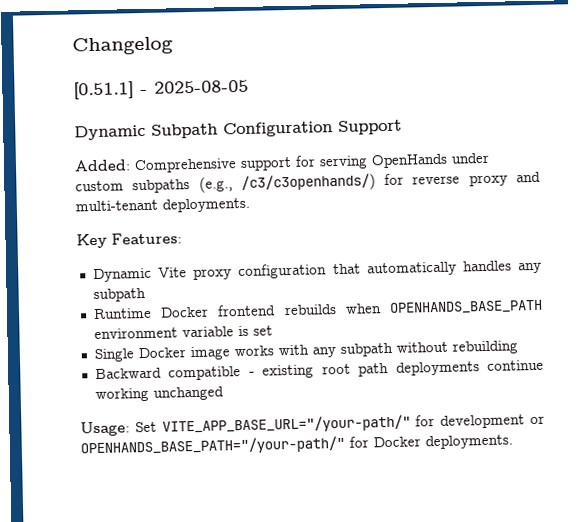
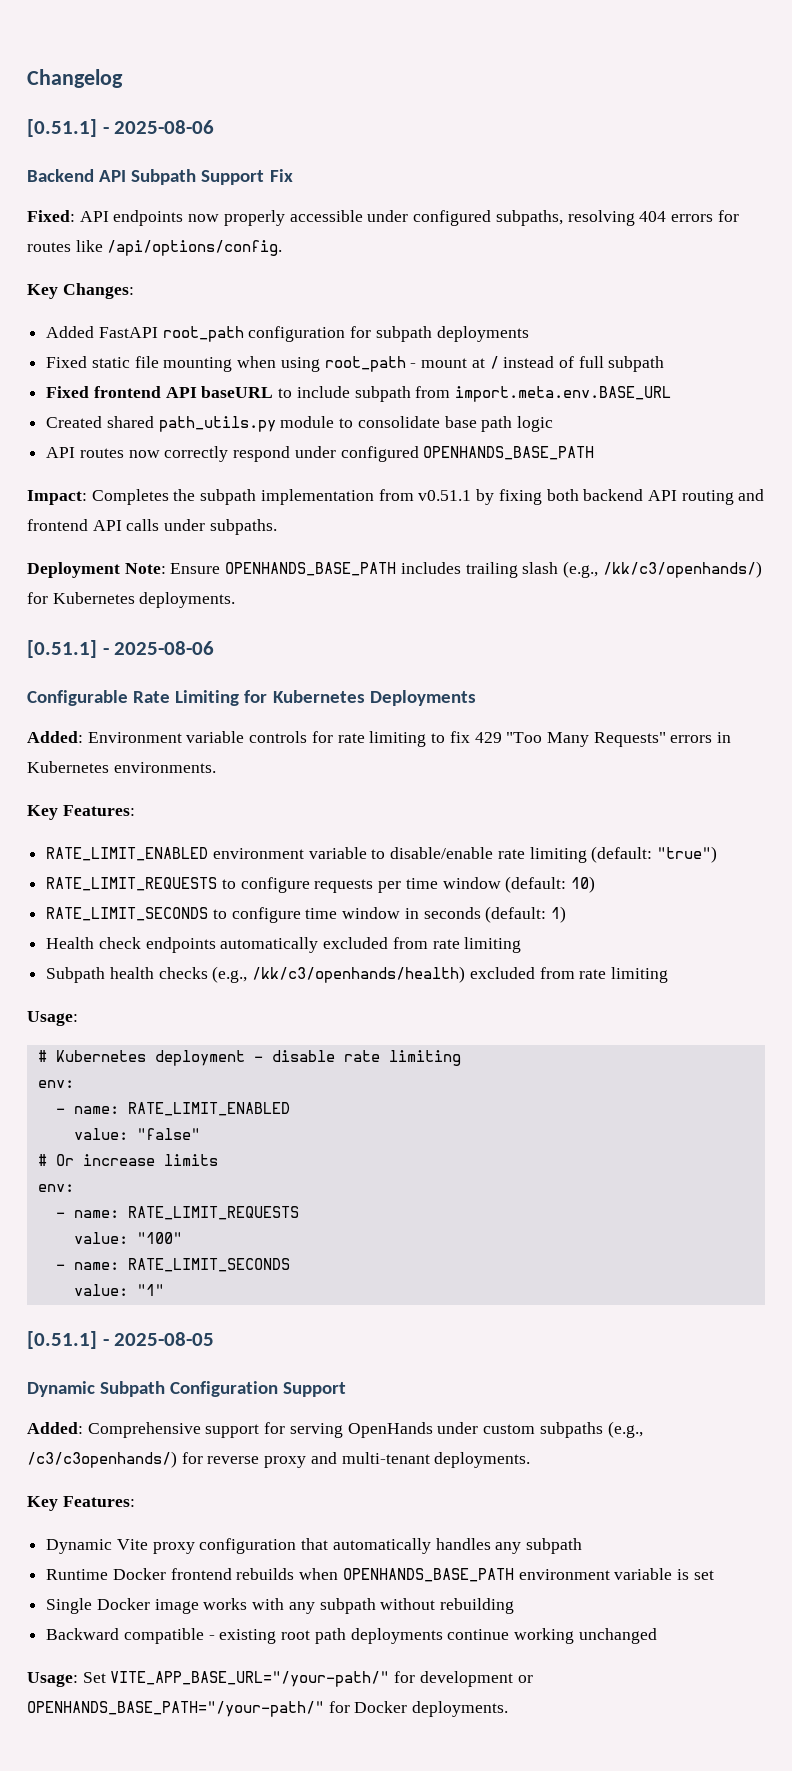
(173, 46) none -> [27,119,215,137] [27,169,293,185] [27,210,739,226] [27,240,283,256] [27,283,134,299] [46,326,529,342] [46,356,665,372] [46,386,672,402] [46,416,554,432] [46,446,595,462] [27,489,765,505] [27,519,277,535] [27,561,762,578] [27,592,236,608] [27,640,215,658] [27,690,476,706] [27,731,732,747] [27,761,216,773] [27,805,135,820] [46,846,718,863] [46,876,596,893] [46,906,567,923] [46,937,522,953] [46,966,669,983] [27,1011,78,1026] [37,1050,461,1066] [37,1080,74,1088] [55,1102,290,1116] [73,1128,200,1140] [37,1154,218,1166] [37,1184,74,1192] [55,1206,299,1220] [73,1232,182,1244] [55,1258,290,1272] [73,1284,164,1296] // [0.51.1] - 2025-08-06 // Backend API Subpath Support Fix // Fixed: API endpoints now properly accessible under configured subpaths, resolving 404 errors for routes like /api/options/config. // Key Changes: // Added FastAPI root_path configuration for subpath deployments // Fixed static file mounting when using root_path - mount at / instead of full subpath // Fixed frontend API baseURL to include subpath from import.meta.env.BASE_URL // Created shared path_utils.py module to consolidate base path logic // API routes now correctly respond under configured OPENHANDS_BASE_PATH // Impact: Completes the subpath implementation from v0.51.1 by fixing both backend API routing and frontend API calls under subpaths. // Deployment Note: Ensure OPENHANDS_BASE_PATH includes trailing slash (e.g., /kk/c3/openhands/) for Kubernetes deployments. // [0.51.1] - 2025-08-06 // Configurable Rate Limiting for Kubernetes Deployments // Added: Environment variable controls for rate limiting to fix 429 "Too Many Requests" errors in Kubernetes environments. // Key Features: // RATE_LIMIT_ENABLED environment variable to disable/enable rate limiting (default: "true") // RATE_LIMIT_REQUESTS to configure requests per time window (default: 10) // RATE_LIMIT_SECONDS to configure time window in seconds (default: 1) // Health check endpoints automatically excluded from rate limiting // Subpath health checks (e.g., /kk/c3/openhands/health) excluded from rate limiting // Usage: // # Kubernetes deployment - disable rate limiting // env: // - name: RATE_LIMIT_ENABLED // value: "false" // # Or increase limits // env: // - name: RATE_LIMIT_REQUESTS // value: "100" // - name: RATE_LIMIT_SECONDS // value: "1"

